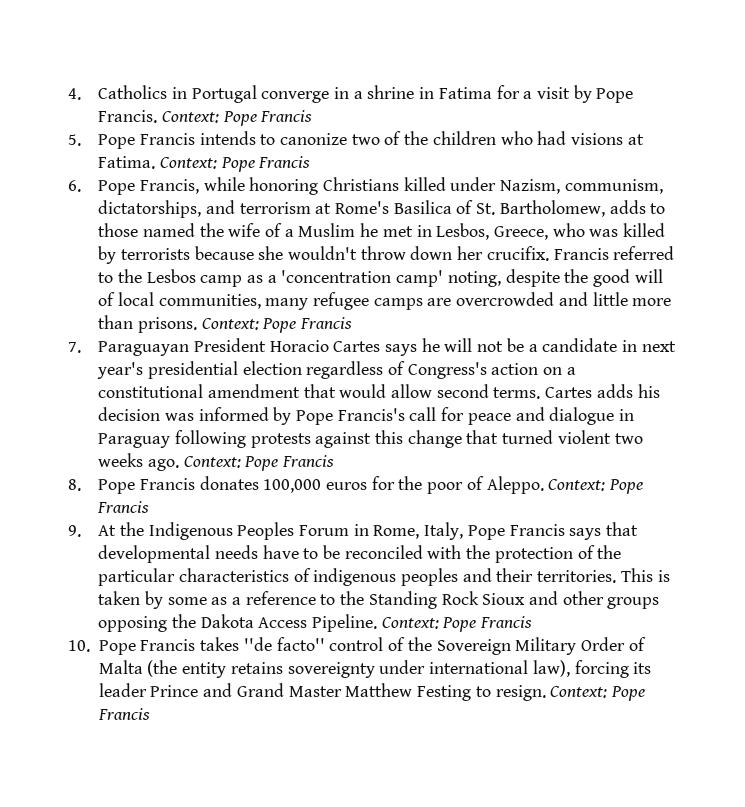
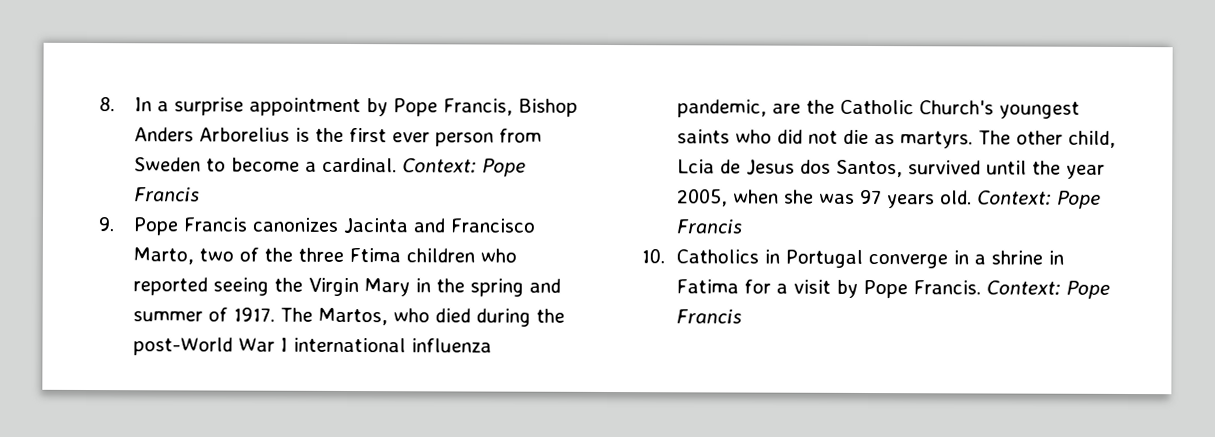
[68,88,81,100] 4. -> [99,97,578,117] [133,127,542,147] [133,157,526,177] [133,187,200,202] [98,217,535,236] [132,247,517,265] [132,277,561,297] [132,307,565,327] [132,337,492,356] [676,99,1080,119] [676,129,1116,149] [676,159,1105,179] [676,188,1101,209] [675,219,742,234] [641,248,665,264] 8. In a surprise appointment by Pope Francis, Bishop Anders Arborelius is the first ever person from Sweden to become a cardinal. Context: Pope Francis // 9. Pope Francis canonizes Jacinta and Francisco Marto, two of the three Ftima children who reported seeing the Virgin Mary in the spring and summer of 1917. The Martos, who died during the post-World War I international influenza pandemic, are the Catholic Church's youngest saints who did not die as martyrs. The other child, Lcia de Jesus dos Santos, survived until the year 2005, when she was 97 years old. Context: Pope Francis // 10.
[68,131,644,149] [98,156,311,172] [68,177,663,195] [98,200,666,218] [98,223,666,240] [98,246,675,264] [98,269,663,287] [98,292,672,310] [98,315,352,333] [68,338,676,356] [97,361,576,379] [98,384,660,399] [98,407,635,425] [98,430,643,448] [98,453,334,471] [68,476,644,494] [97,501,150,513] [68,522,639,540] [98,545,622,563] [98,568,670,586] [98,591,660,609] [98,614,533,632] [68,637,646,655] [98,660,652,678] [98,683,646,701] [97,708,150,720] // 5. Pope Francis intends to canonize two of the children who had visions at Fatima. Context: Pope Francis // 6. Pope Francis, while honoring Christians killed under Nazism, communism, dictatorships, and terrorism at Rome's Basilica of St. Bartholomew, adds to those named the wife of a Muslim he met in Lesbos, Greece, who was killed by terrorists because she wouldn't throw down her crucifix. Francis referred to the Lesbos camp as a 'concentration camp' noting, despite the good will of local communities, many refugee camps are overcrowded and little more than prisons. Context: Pope Francis // 7. Paraguayan President Horacio Cartes says he will not be a candidate in next year's presidential election regardless of Congress's action on a constitutional amendment that would allow second terms. Cartes adds his decision was informed by Pope Francis's call for peace and dialogue in Paraguay following protests against this change that turned violent two weeks ago. Context: Pope Francis // 8. Pope Francis donates 100,000 euros for the poor of Aleppo. Context: Pope Francis // 9. At the Indigenous Peoples Forum in Rome, Italy, Pope Francis says that developmental needs have to be reconciled with the protection of the particular characteristics of indigenous peoples and their territories. This is taken by some as a reference to the Standing Rock Sioux and other groups opposing the Dakota Access Pipeline. Context: Pope Francis // 10. Pope Francis takes ''de facto'' control of the Sovereign Military Order of Malta (the entity retains sovereignty under international law), forcing its leader Prince and Grand Master Matthew Festing to resign. Context: Pope Francis -> (742, 316) none

